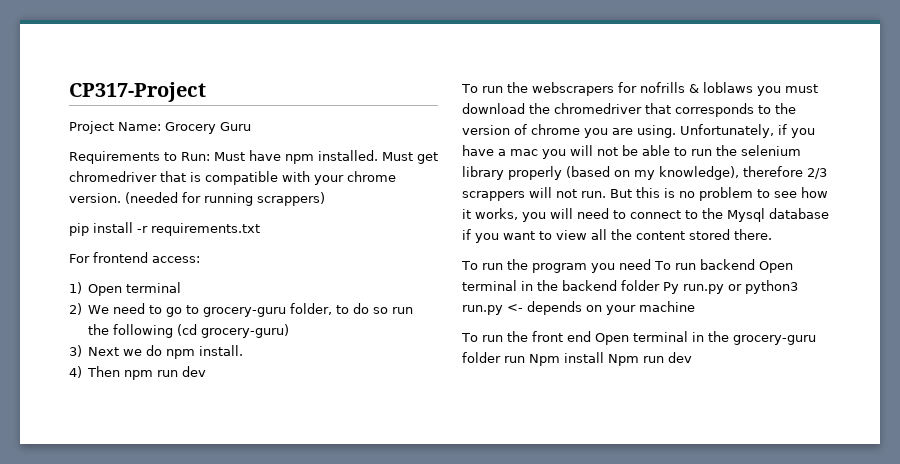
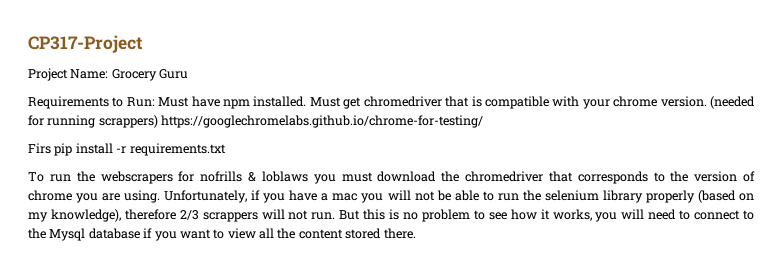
(325, 199) // -> [161,115,484,128] [28,143,51,154] https://googlechromelabs.github.io/chrome-for-testing/ // Firs
[69,252,200,263] [69,282,182,296] [69,303,414,317] [88,324,290,338] [69,345,244,359] [69,366,207,380] // For frontend access: // 1) Open terminal // 2) We need to go to grocery-guru folder, to do so run the following (cd grocery-guru) // 3) Next we do npm install. // 4) Then npm run dev -> (226, 149) none
[461,259,793,273] [462,280,798,294] [462,301,695,315] [461,331,816,345] [462,352,692,366] // To run the program you need To run backend Open terminal in the backend folder Py run.py or python3 run.py <- depends on your machine // To run the front end Open terminal in the grocery-guru folder run Npm install Npm run dev -> (416, 233) none

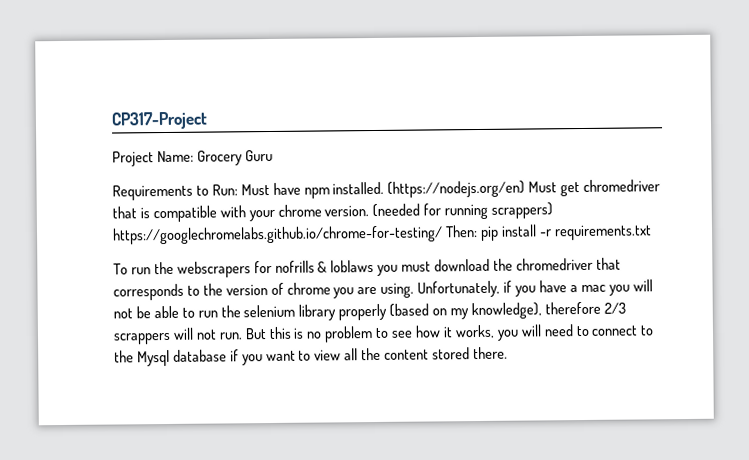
(307, 101) none -> [387,180,526,198] (https://nodejs.org/en)
[28,143,51,154] // Firs -> [444,225,478,238] Then:

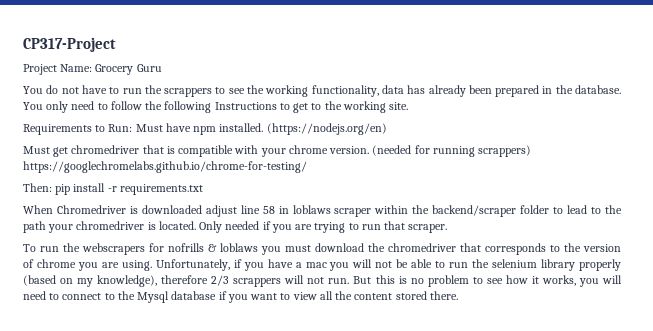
(273, 155) none -> [23,85,621,97] [23,101,409,113] // You do not have to run the scrappers to see the working functionality, data has already been prepared in the database. You only need to follow the following Instructions to get to the working site.
(526, 189) none -> (387, 129) //
(443, 235) none -> (307, 167) //
(652, 232) none -> [23,205,623,217] [23,221,448,233] // When Chromedriver is downloaded adjust line 58 in loblaws scraper within the backend/scraper folder to lead to the path your chromedriver is located. Only needed if you are trying to run that scraper.

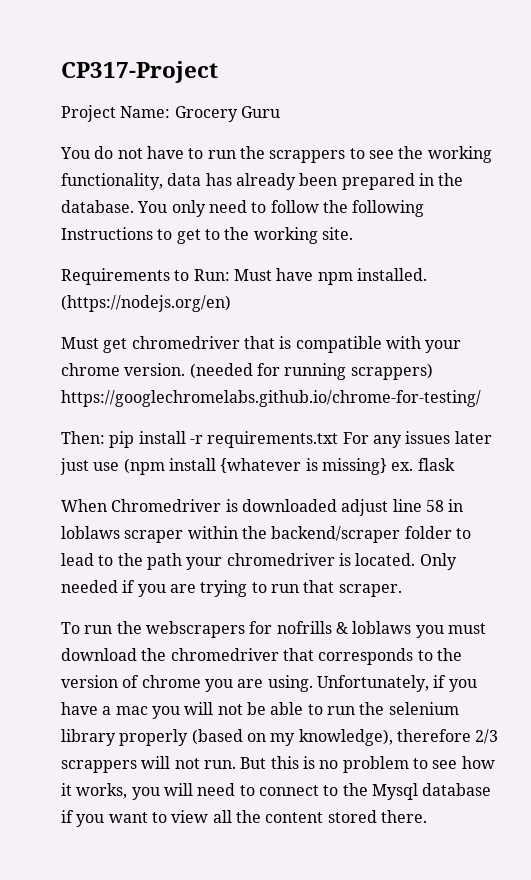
(203, 189) none -> [342,431,492,448] [60,458,455,475] For any issues later just use (npm install {whatever is missing} ex. flask

